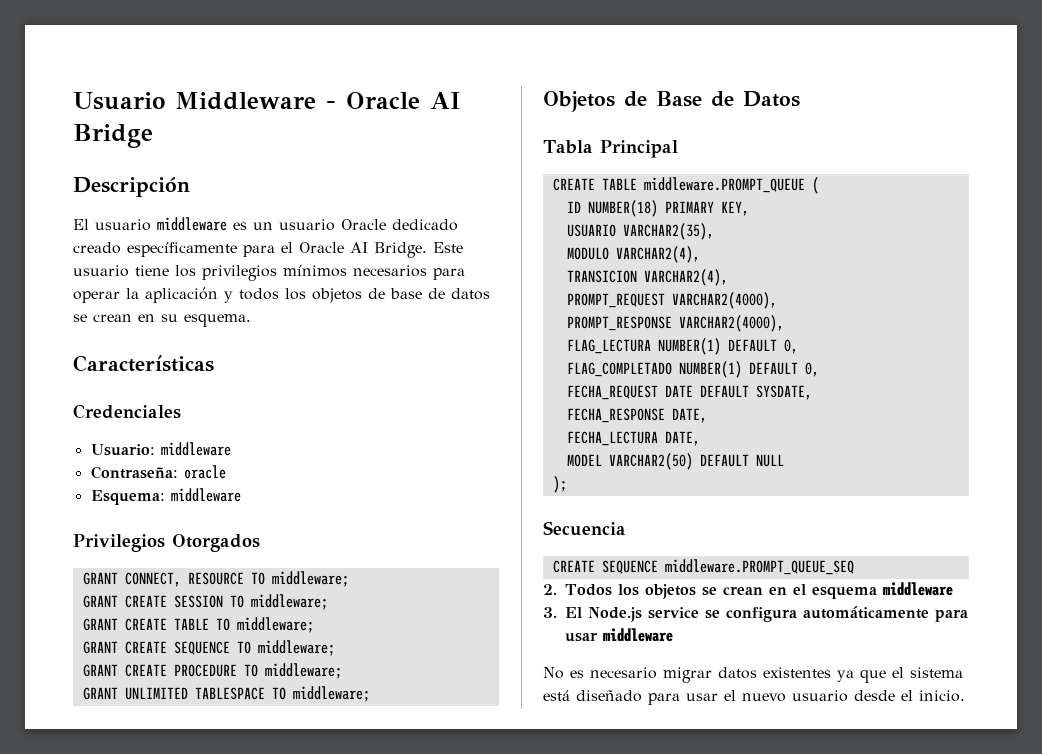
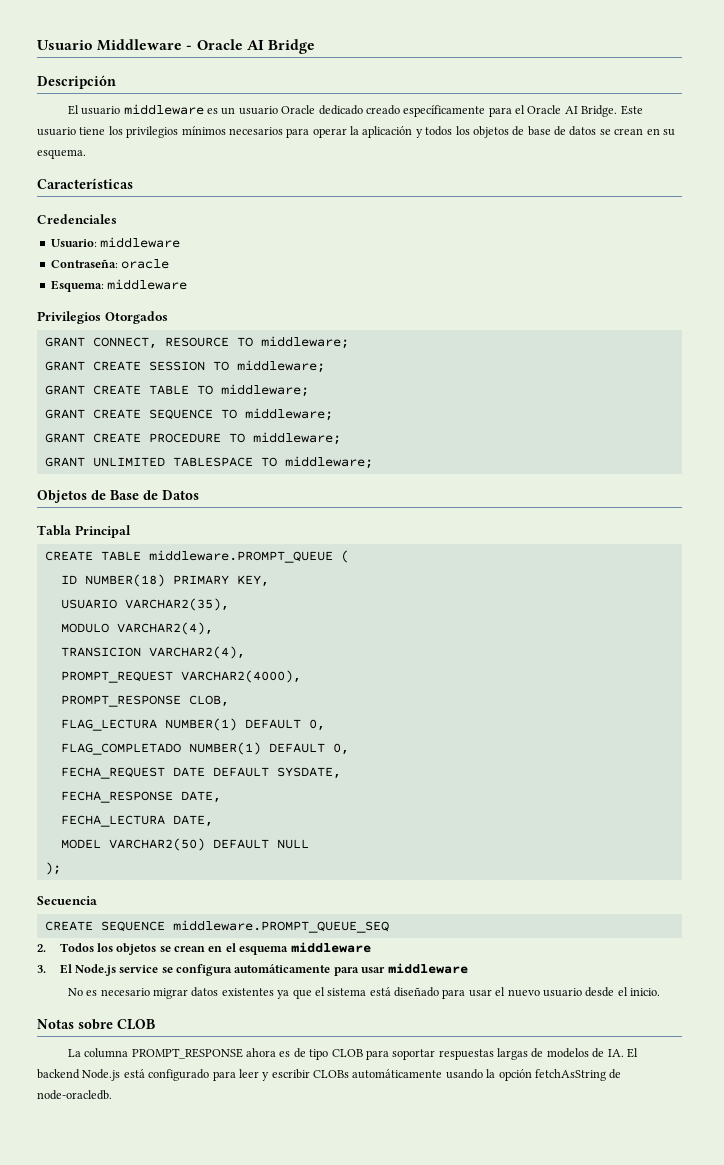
[678,315,784,332] VARCHAR2(4000), -> [188,695,229,707] CLOB,
(965, 696) none -> [37,1019,155,1030] [67,1048,638,1060] [37,1069,622,1081] [37,1090,112,1100] // Notas sobre CLOB // La columna PROMPT_RESPONSE ahora es de tipo CLOB para soportar respuestas largas de modelos de IA. El backend Node.js está configurado para leer y escribir CLOBs automáticamente usando la opción fetchAsString de node-oracledb.

